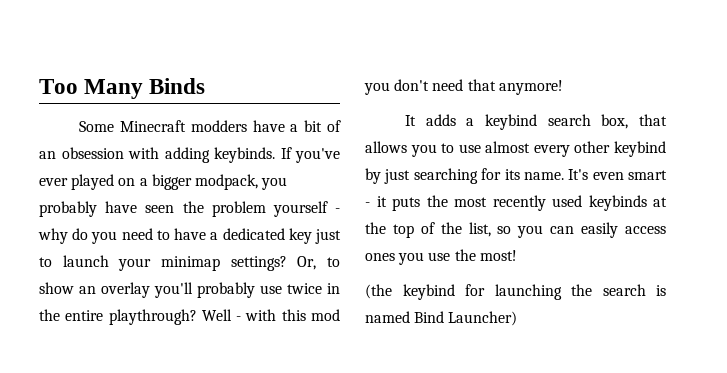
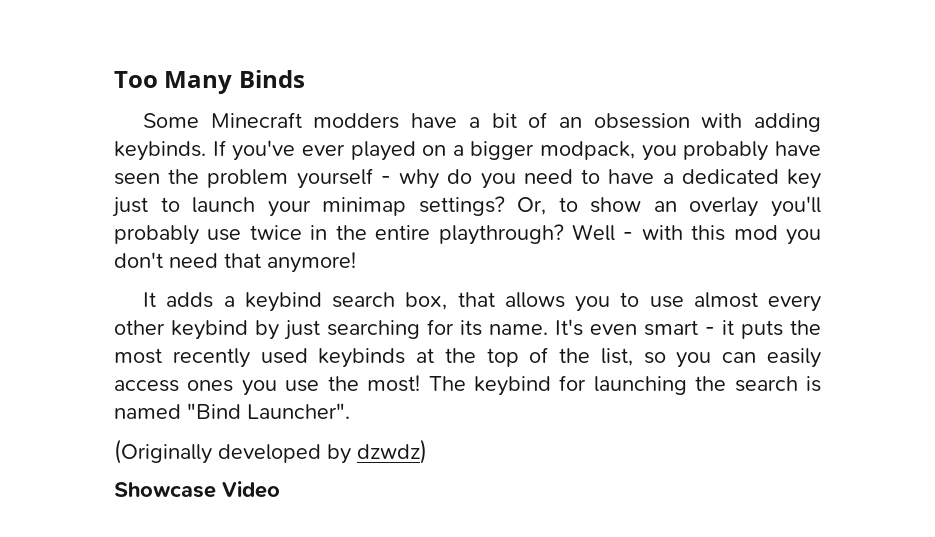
[365,284,392,299] // (the -> [428,376,466,391] The
[414,311,518,326] Bind Launcher) -> [187,403,350,419] [114,439,427,464] [114,481,280,498] "Bind Launcher". // (Originally developed by dzwdz) // Showcase Video

